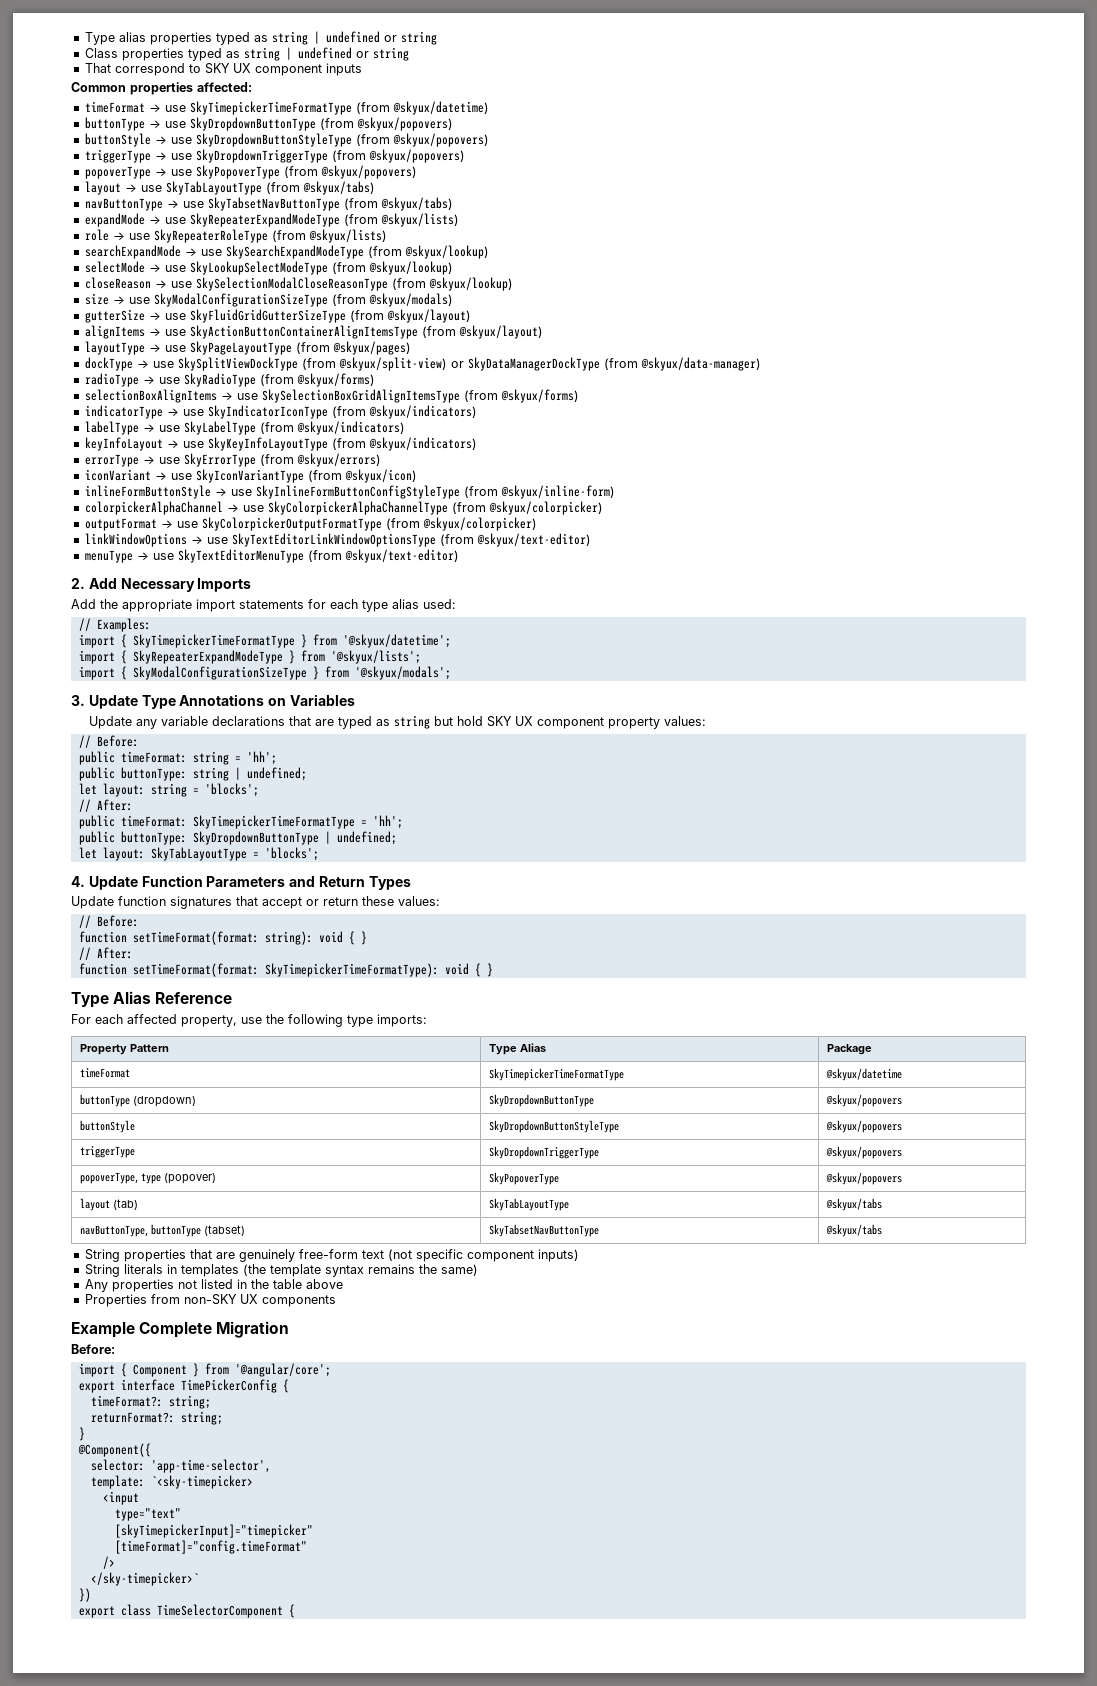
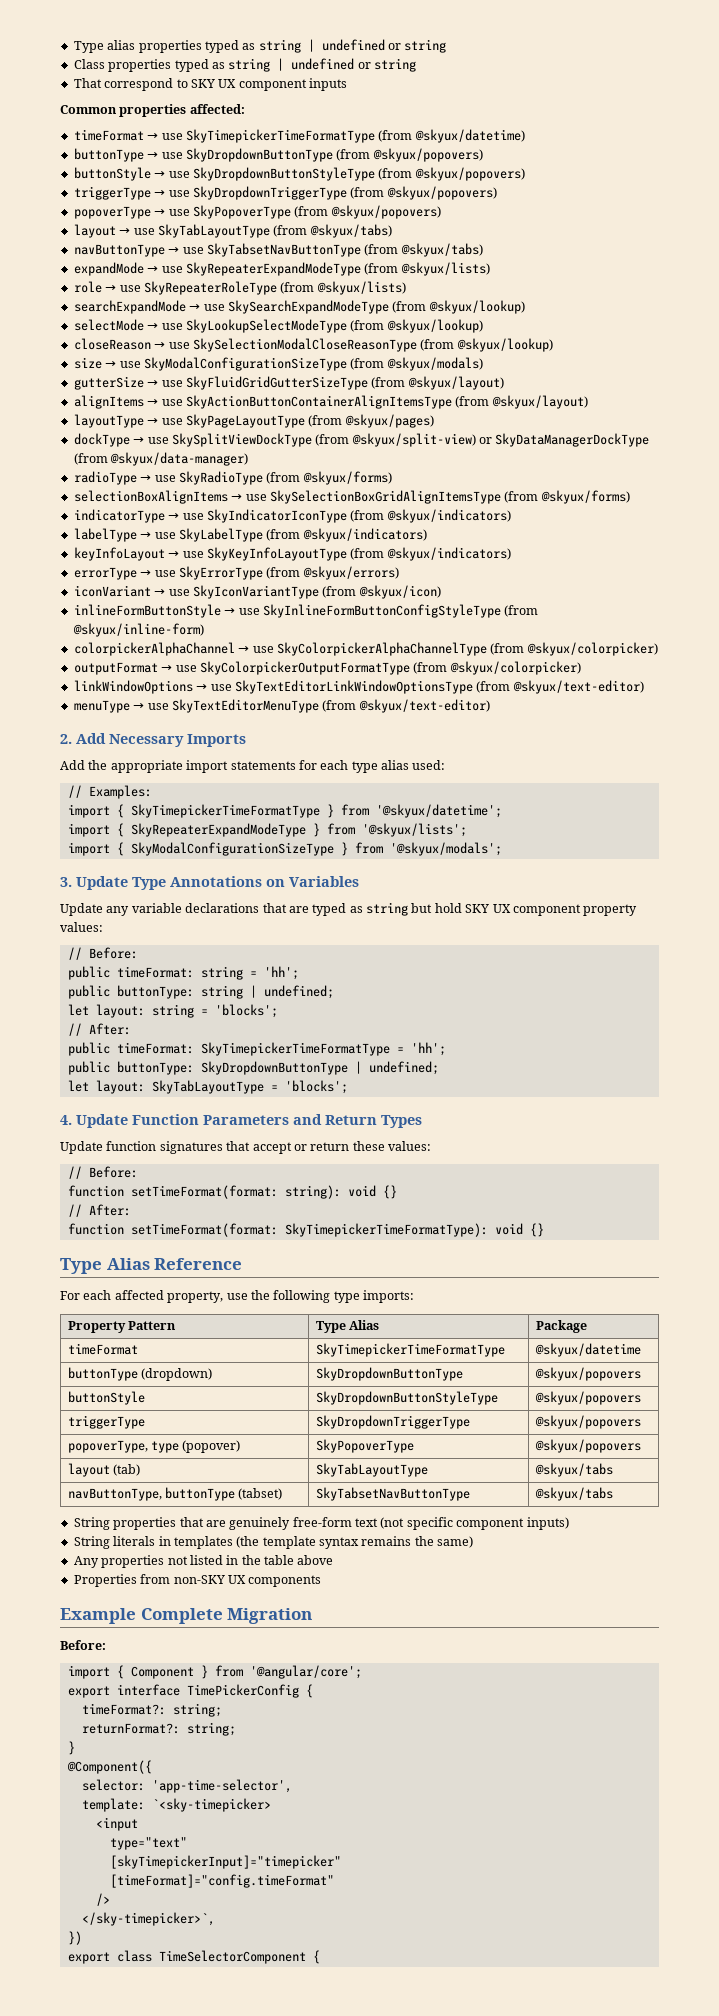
[348,931,367,945] { } -> [382,1185,397,1199] {}
[474,963,493,977] { } -> [529,1223,544,1237] {}
[90,1572,199,1586] </sky-timepicker>` -> [81,1912,215,1926] </sky-timepicker>`,

